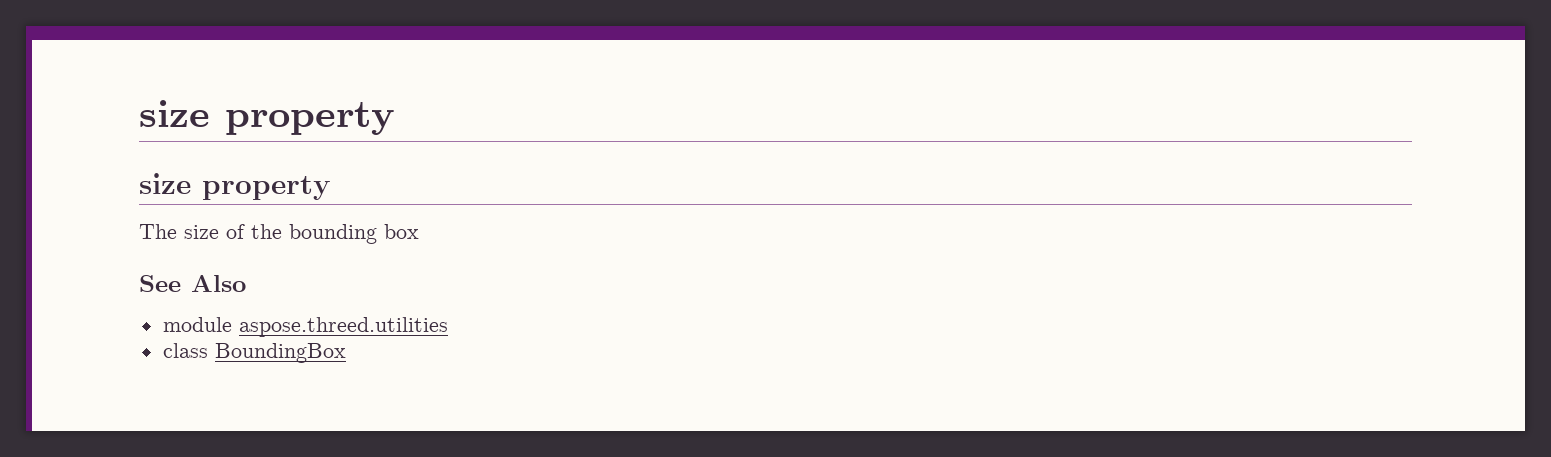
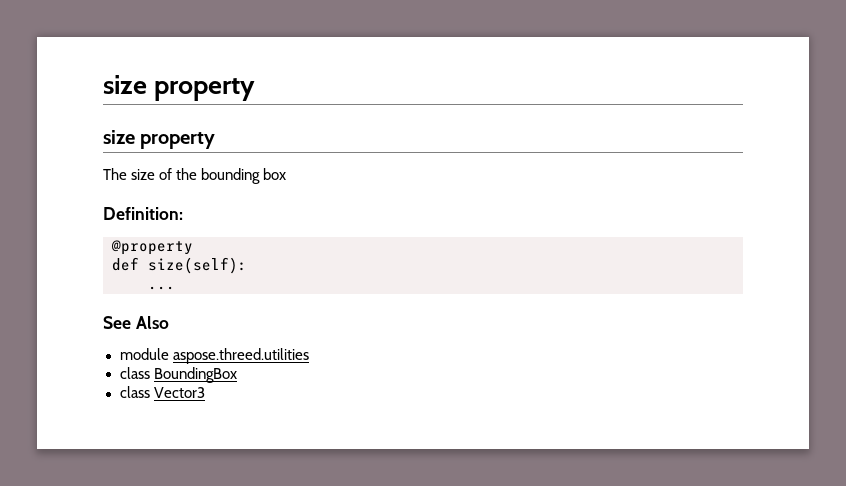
(419, 231) none -> [103,207,183,220] [111,240,193,255] [112,257,247,274] [148,286,175,290] // Definition: // @property // def size(self): // ...
(346, 353) none -> [119,386,205,398] // class Vector3

